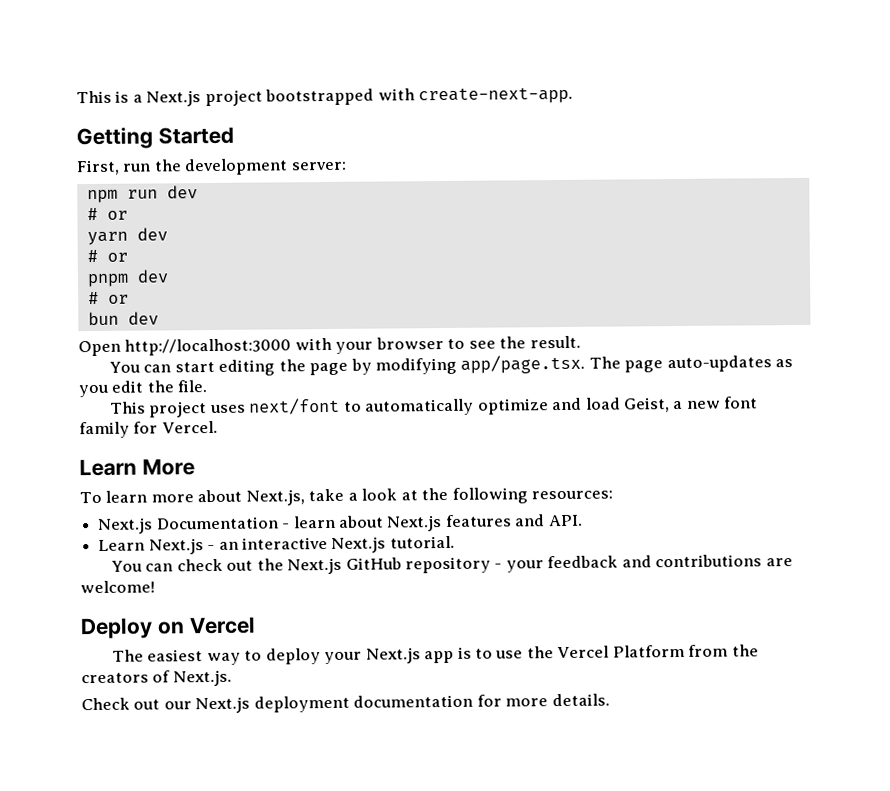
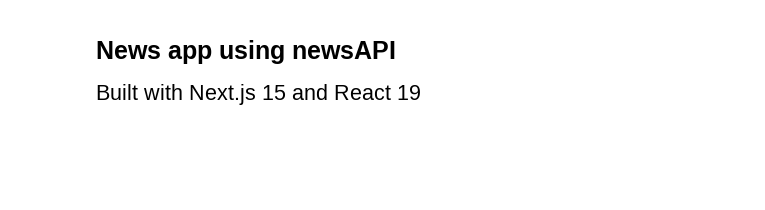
[76,86,574,107] [76,126,234,150] [76,158,347,176] [86,185,198,204] [86,207,128,221] [86,227,168,246] [86,249,128,263] [86,269,169,288] [87,291,129,305] [87,311,159,326] [78,335,581,357] [108,354,794,376] [78,380,208,398] [109,396,759,418] [79,420,218,439] [79,458,195,477] [79,487,613,506] [98,514,583,534] [98,535,455,555] [110,554,793,575] [80,580,155,594] [80,616,256,640] [111,644,759,666] [81,669,232,687] [81,693,610,714] This is a Next.js project bootstrapped with create-next-app. // Getting Started // First, run the development server: // npm run dev // # or // yarn dev // # or // pnpm dev // # or // bun dev // Open http://localhost:3000 with your browser to see the result. // You can start editing the page by modifying app/page.tsx. The page auto-updates as you edit the file. // This project uses next/font to automatically optimize and load Geist, a new font family for Vercel. // Learn More // To learn more about Next.js, take a look at the following resources: // Next.js Documentation - learn about Next.js features and API. // Learn Next.js - an interactive Next.js tutorial. // You can check out the Next.js GitHub repository - your feedback and contributions are welcome! // Deploy on Vercel // The easiest way to deploy your Next.js app is to use the Vercel Platform from the creators of Next.js. // Check out our Next.js deployment documentation for more details. -> [96,40,396,64] [96,84,421,105] News app using newsAPI // Built with Next.js 15 and React 19

